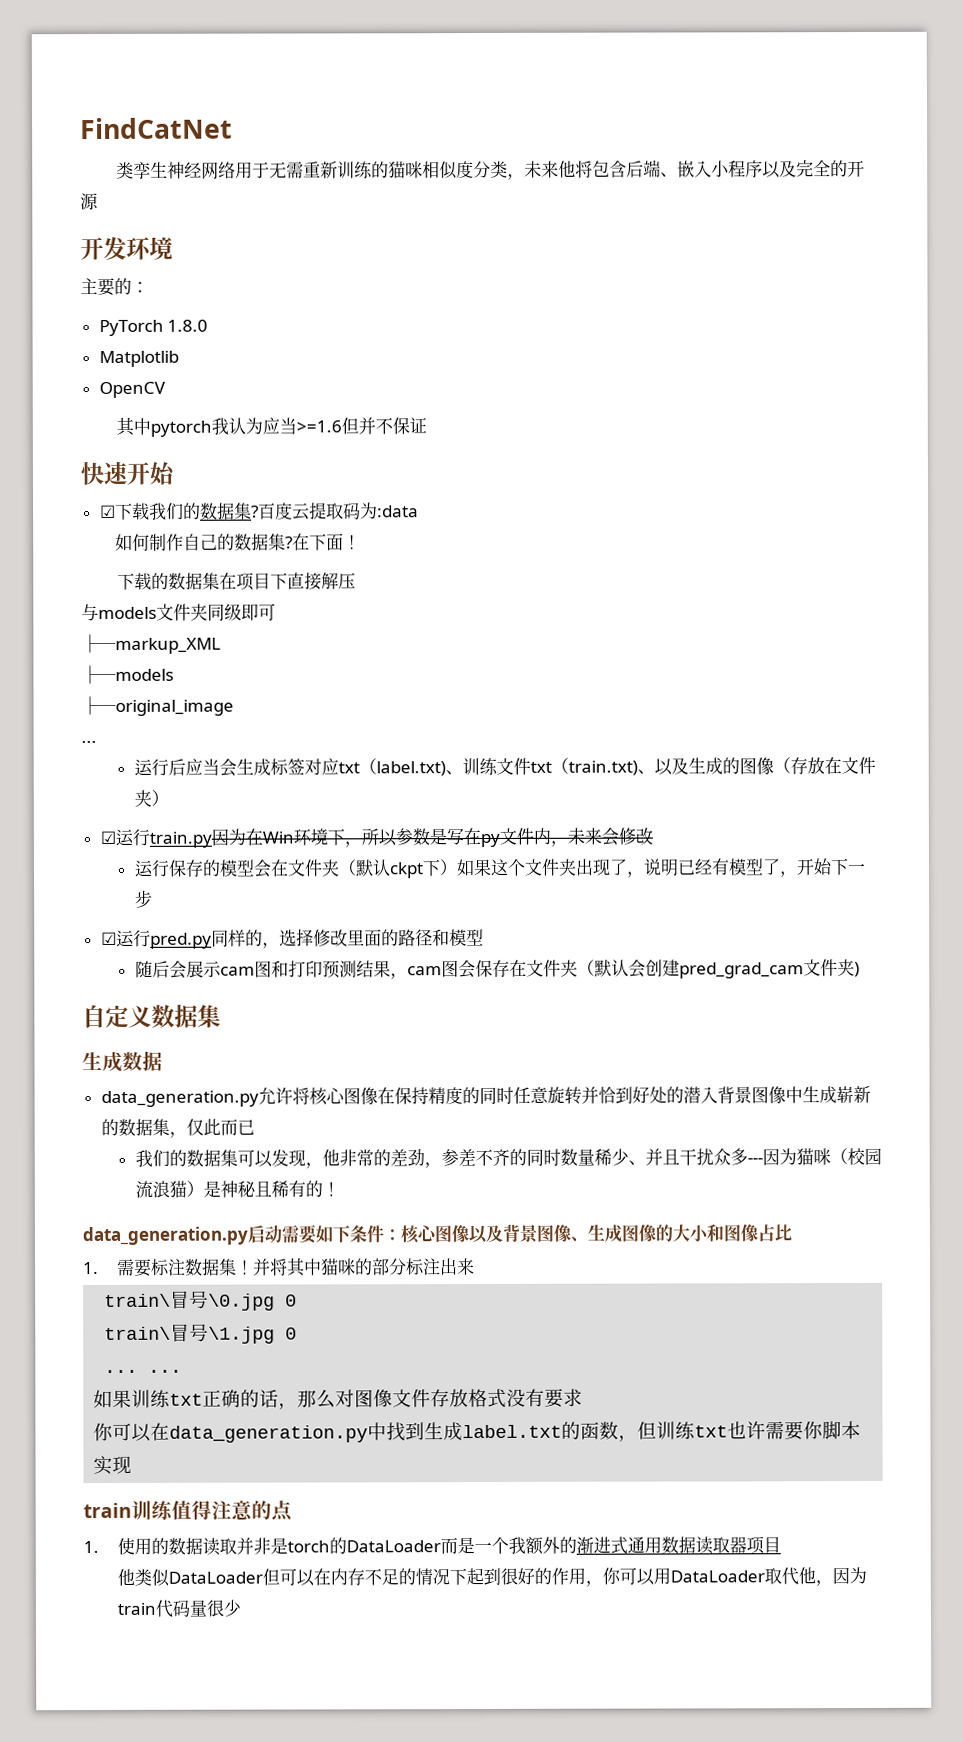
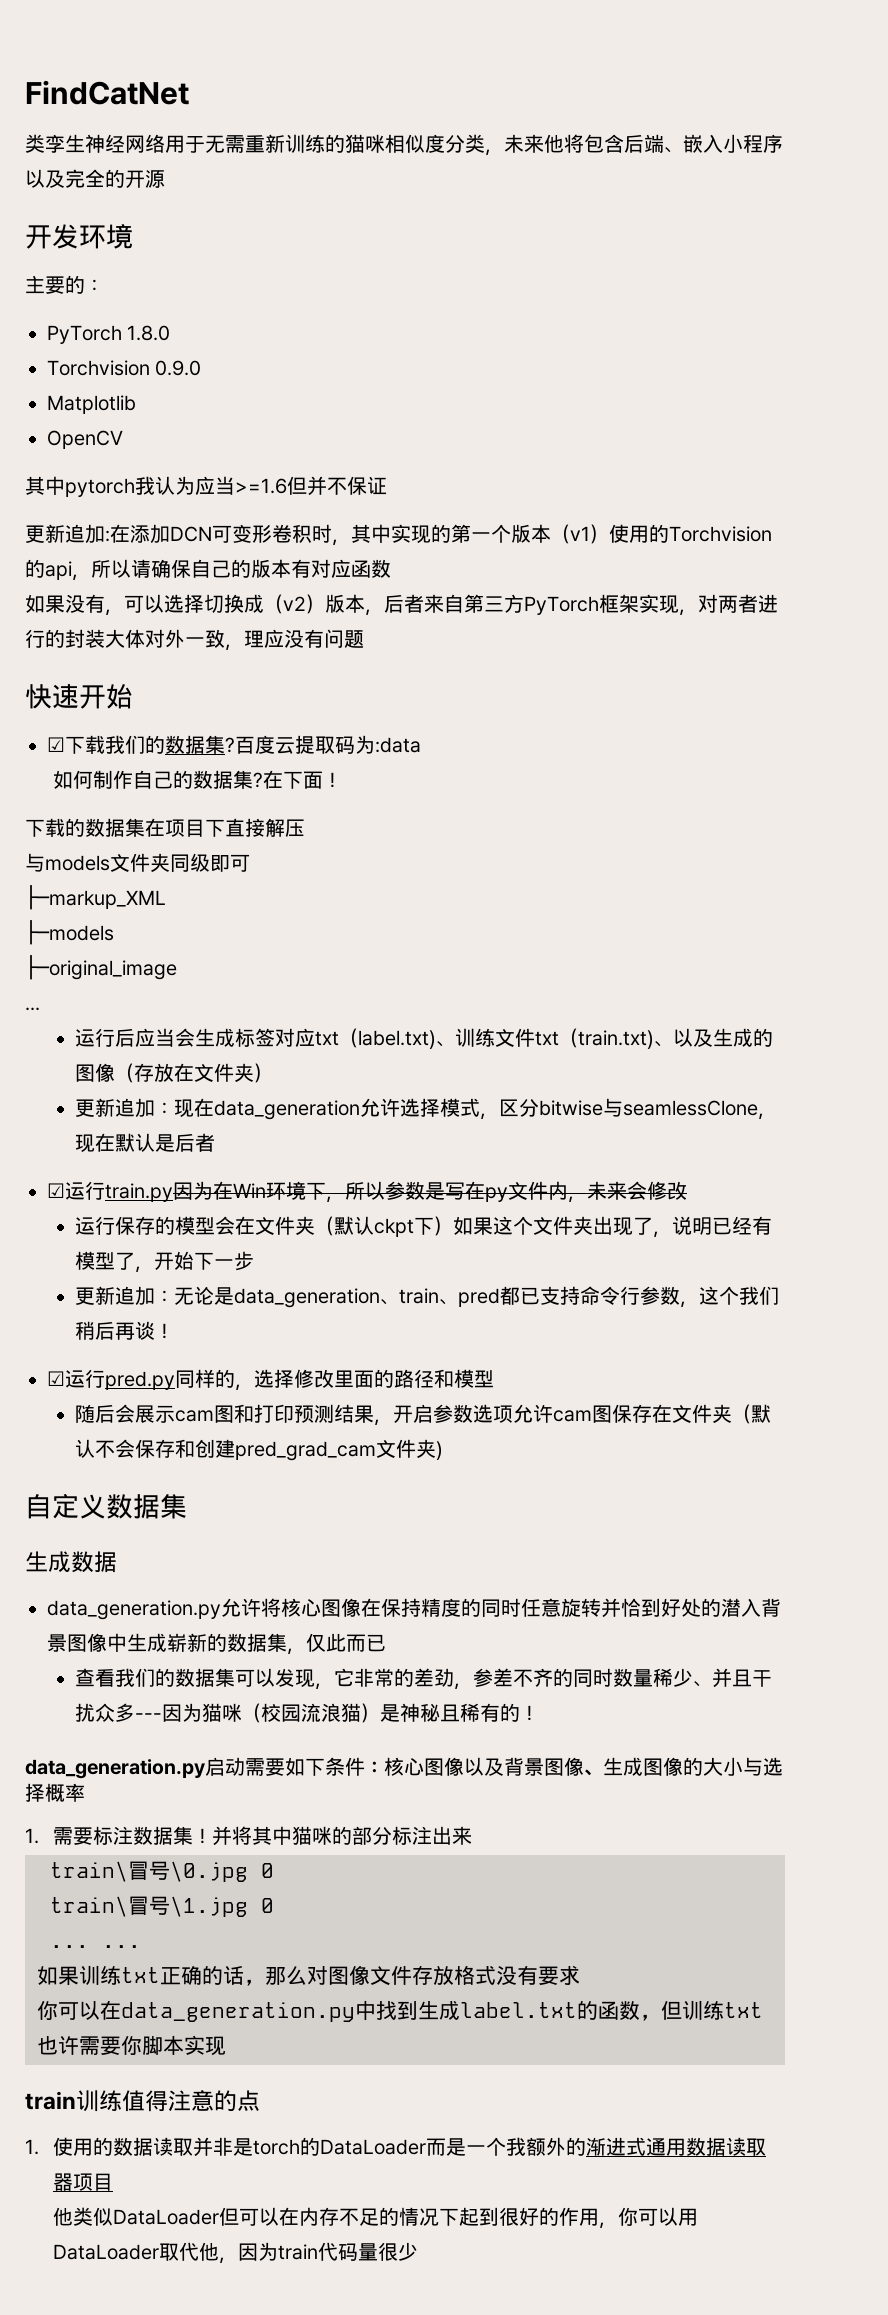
(209, 325) none -> [47,360,202,376] // Torchvision 0.9.0
(427, 425) none -> [25,524,772,546] [25,559,391,581] [25,594,778,616] [25,629,364,651] // 更新追加:在添加DCN可变形卷积时，其中实现的第一个版本（v1）使用的Torchvision的api，所以请确保自己的版本有对应函数 // 如果没有，可以选择切换成（v2）版本，后者来自第三方PyTorch框架实现，对两者进行的封装大体对外一致，理应没有问题
(169, 797) none -> [74,1098,777,1120] [74,1133,215,1153] // 更新追加：现在data_generation允许选择模式，区分bitwise与seamlessClone，现在默认是后者
(153, 898) none -> [74,1286,779,1308] [74,1321,174,1340] // 更新追加：无论是data_generation、train、pred都已支持命令行参数，这个我们稍后再谈！
[406,960,476,979] cam图会 -> [392,1404,612,1423] 开启参数选项允许cam图
[627,959,646,978] 会 -> [94,1439,195,1458] 不会保存和
(255, 1127) none -> [74,1668,115,1687] 查看
[321,1149,340,1167] 他 -> [333,1668,354,1687] 它
[706,1224,792,1242] 和图像占比 -> [743,1757,783,1776] [25,1783,85,1802] 与选择概率

